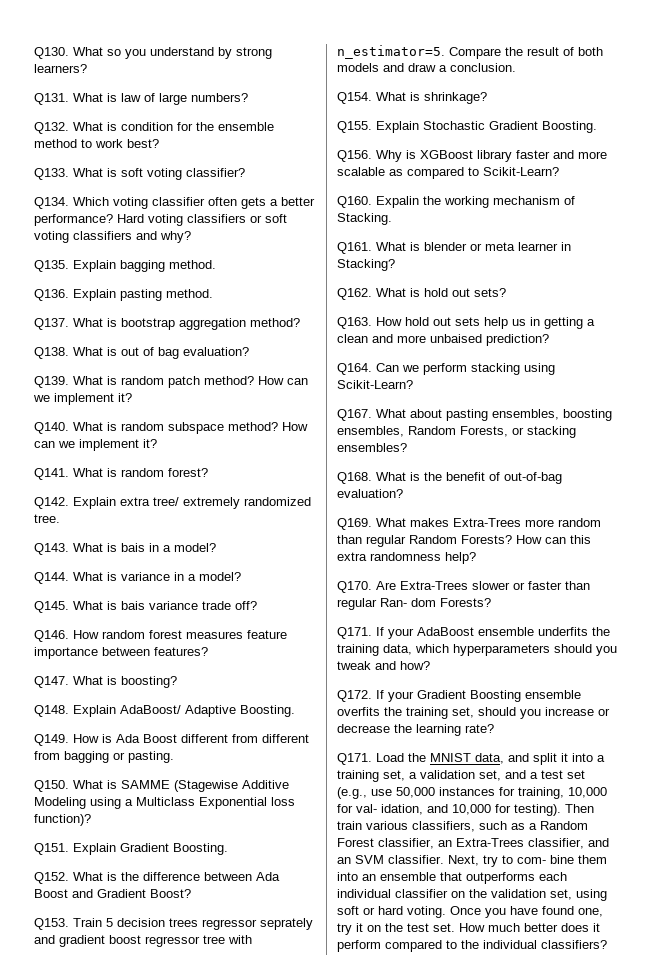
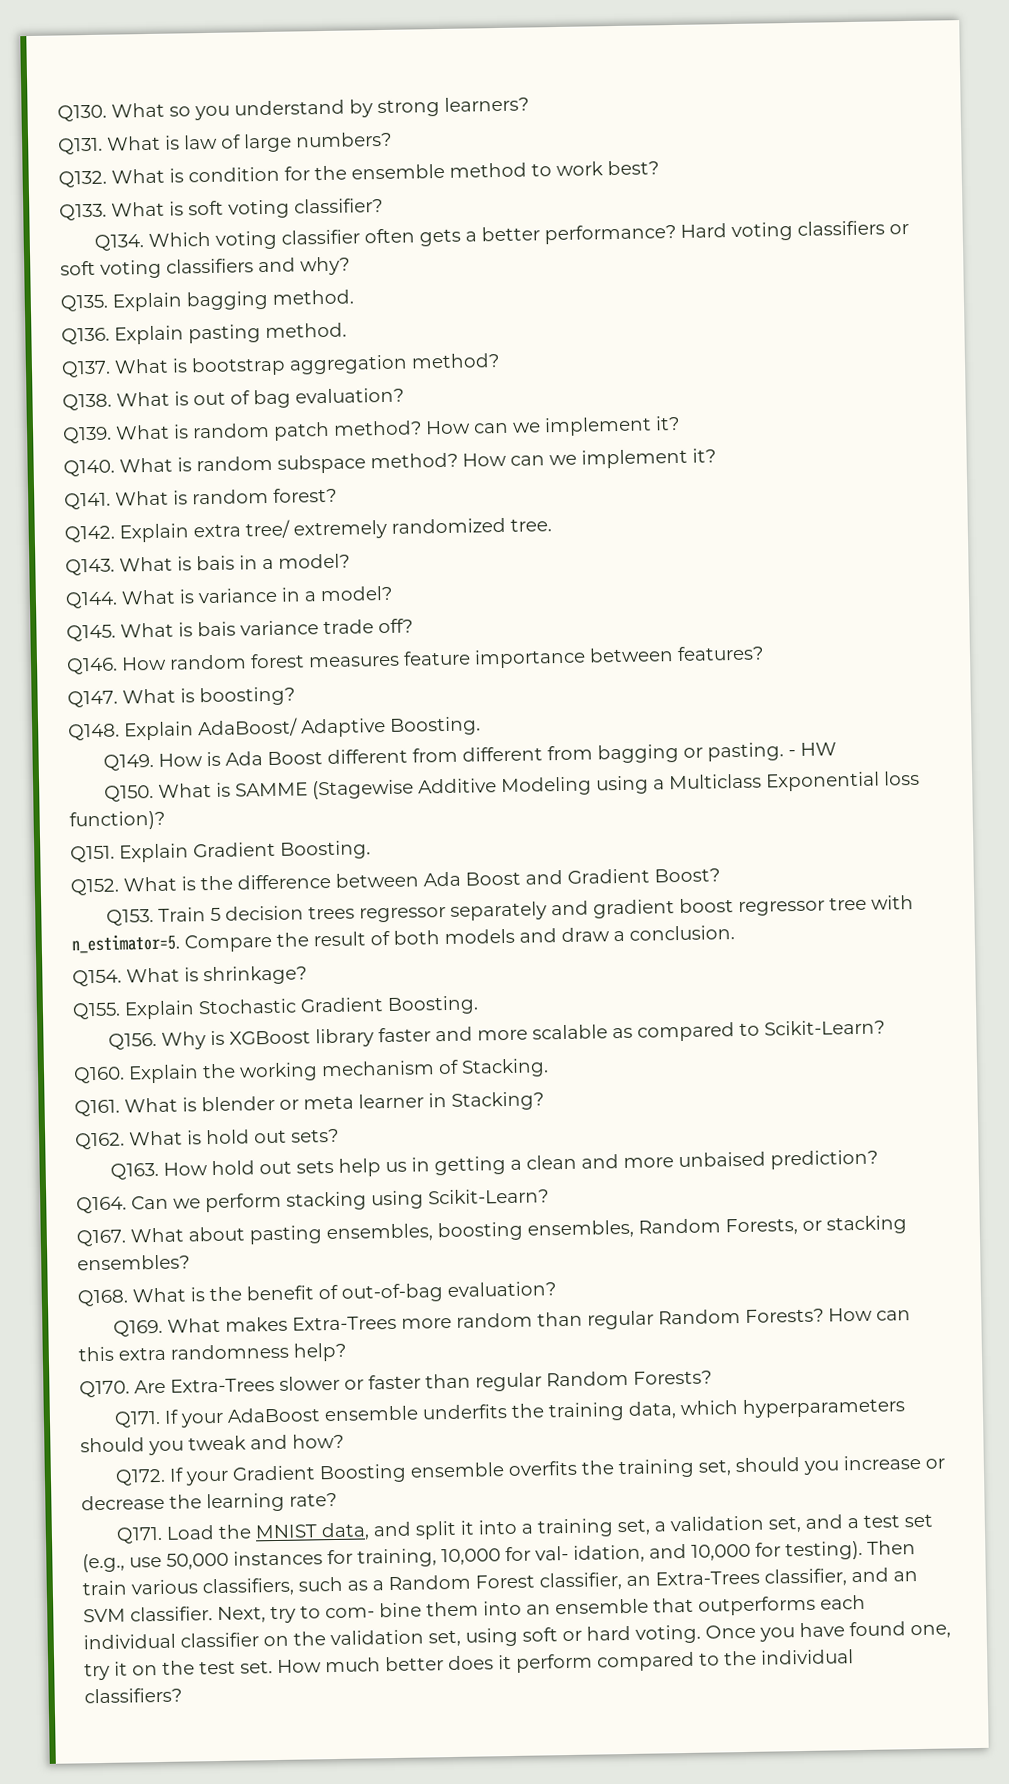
(174, 757) none -> [787,742,837,757] - HW
[260,918,313,930] seprately -> [449,901,547,921] separately
[376,196,419,208] Expalin -> [128,1064,199,1084] Explain
[380,598,436,607] Ran‐ dom -> [546,1370,629,1387] Random

